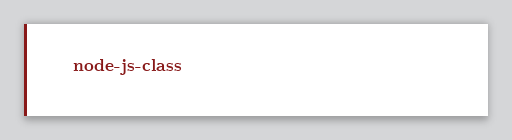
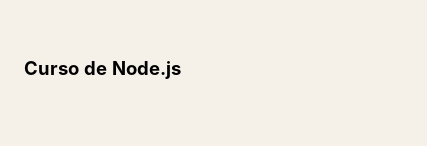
[73,59,182,75] node-js-class -> [24,61,181,79] Curso de Node.js

